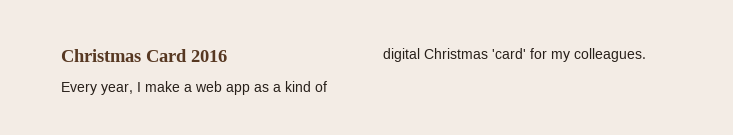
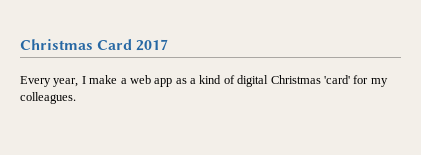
[191,50,227,62] 2016 -> [136,39,169,51] 2017

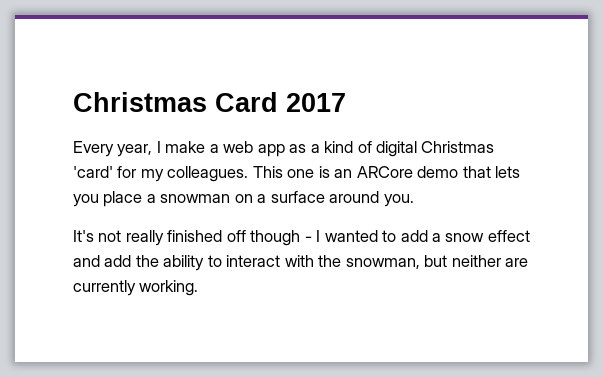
(76, 98) none -> [252,166,521,178] [73,191,414,207] [73,230,530,246] [73,255,529,271] [73,280,199,296] This one is an ARCore demo that lets you place a snowman on a surface around you. // It's not really finished off though - I wanted to add a snow effect and add the ability to interact with the snowman, but neither are currently working.

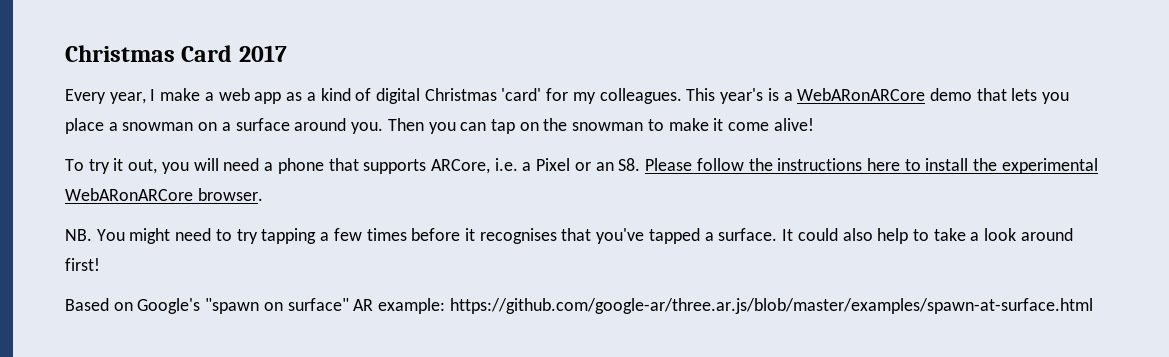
[287,166,413,178] one is an ARCore -> [720,88,926,104] year's is a WebARonARCore
[73,230,530,246] [73,255,529,271] [73,280,199,296] // It's not really finished off though - I wanted to add a snow effect and add the ability to interact with the snowman, but neither are currently working. -> [387,118,814,134] [65,158,1098,174] [65,188,263,201] [65,228,1073,244] [65,258,100,271] [65,298,1093,314] Then you can tap on the snowman to make it come alive! // To try it out, you will need a phone that supports ARCore, i.e. a Pixel or an S8. Please follow the instructions here to install the experimental WebARonARCore browser. // NB. You might need to try tapping a few times before it recognises that you've tapped a surface. It could also help to take a look around first! // Based on Google's "spawn on surface" AR example: https://github.com/google-ar/three.ar.js/blob/master/examples/spawn-at-surface.html

